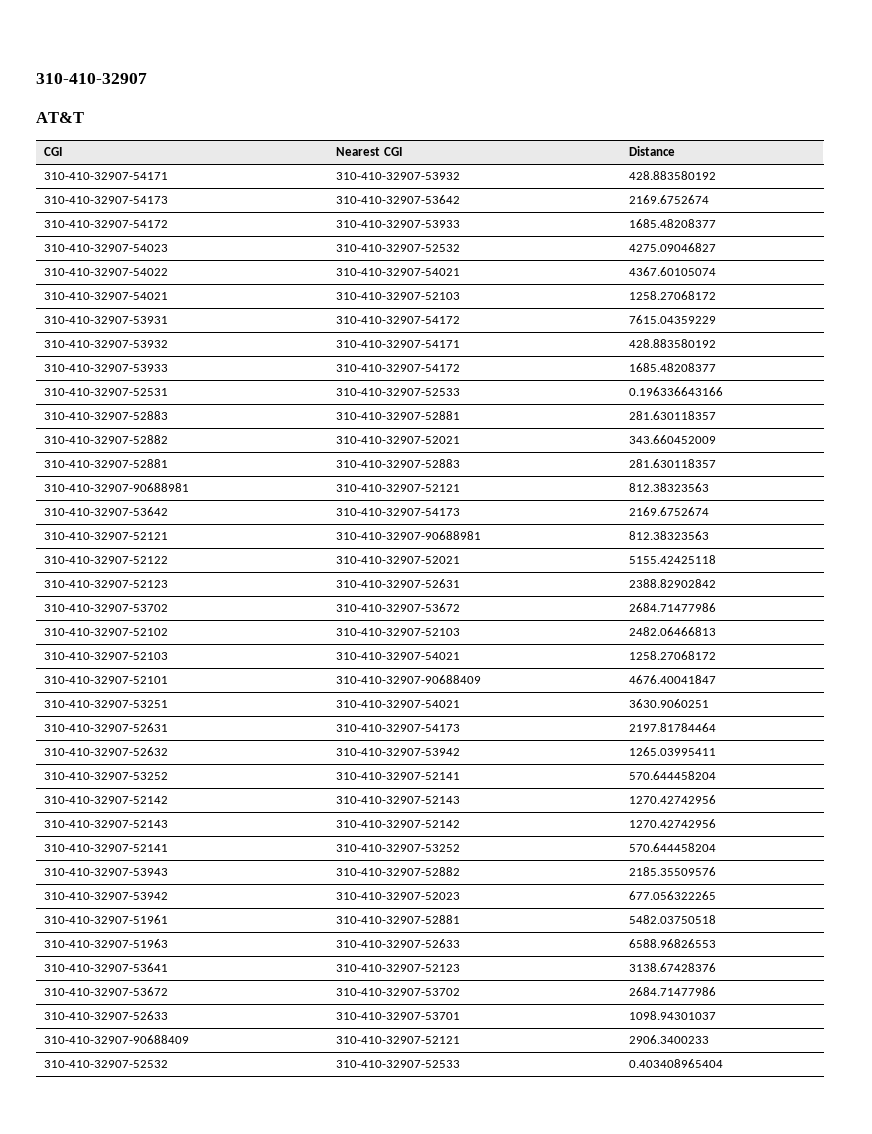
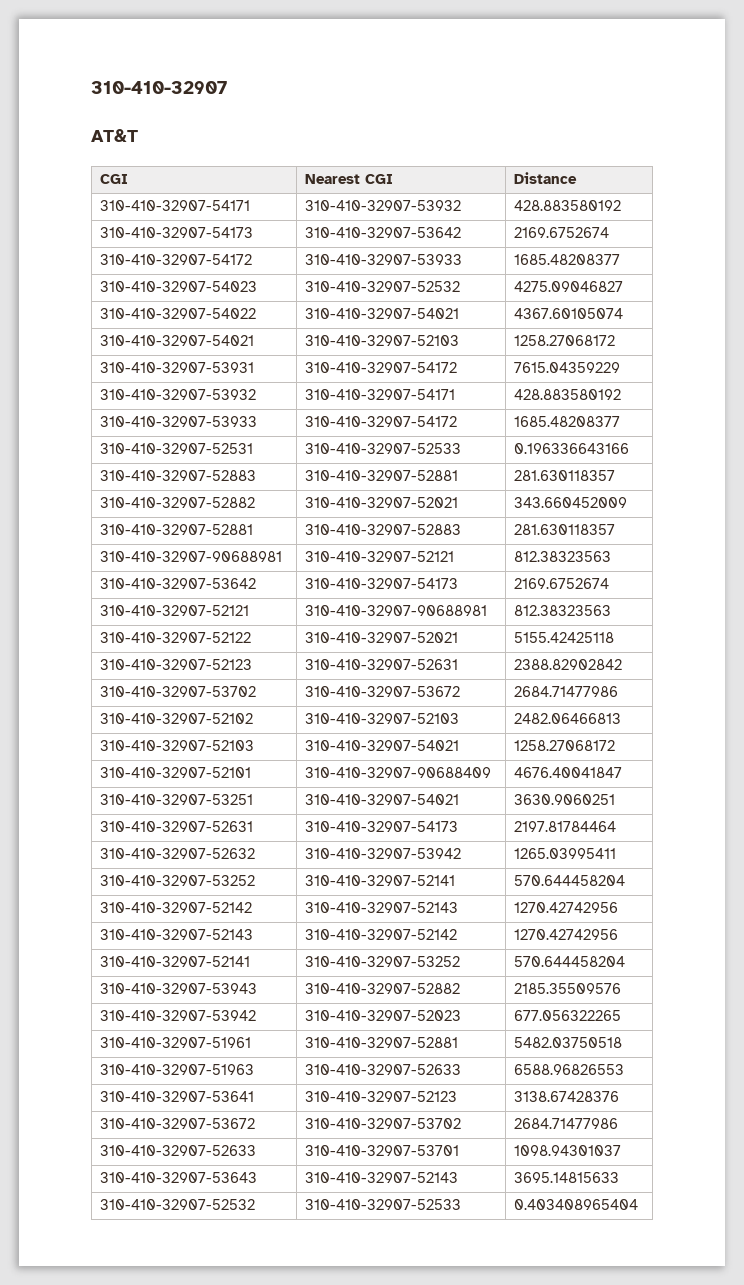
[44,1035,190,1044] [336,1036,461,1044] [629,1035,710,1044] 310-410-32907-90688409 | 310-410-32907-52121 | 2906.3400233 -> [99,1172,257,1183] [304,1172,458,1183] [513,1172,619,1183] 310-410-32907-53643 | 310-410-32907-52143 | 3695.14815633

